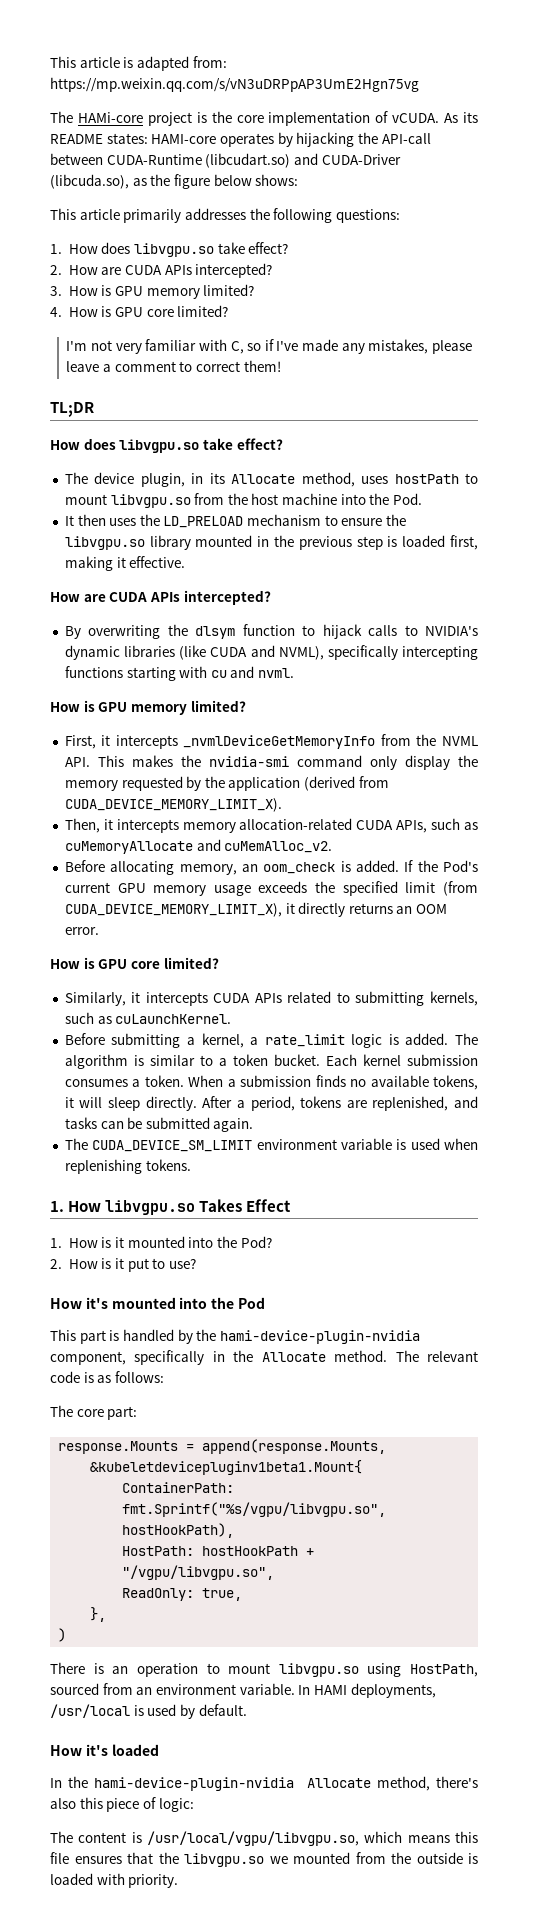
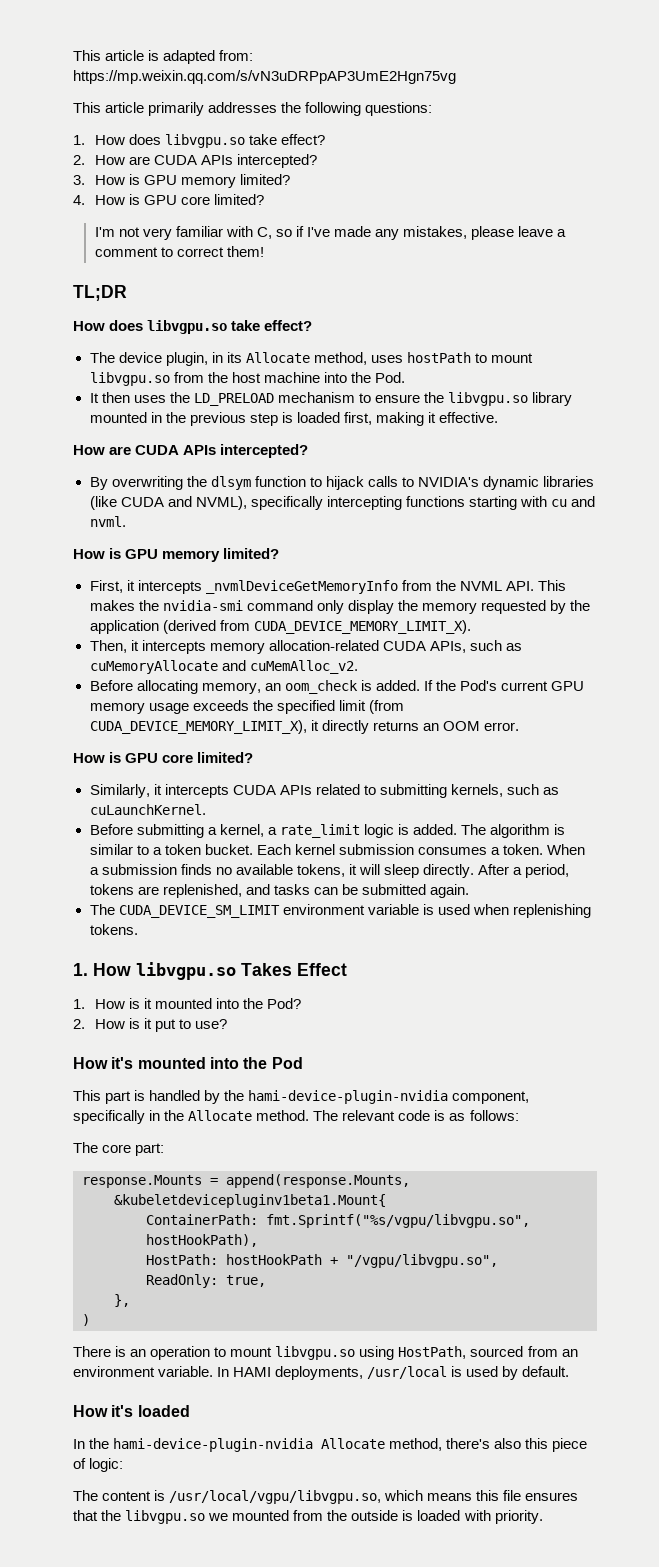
[50,111,478,126] [50,132,431,147] [50,153,401,168] [50,174,299,189] // The HAMi-core project is the core implementation of vCUDA. As its README states: HAMI-core operates by hijacking the API-call between CUDA-Runtime (libcudart.so) and CUDA-Driver (libcuda.so), as the figure below shows: -> (456, 77) none

